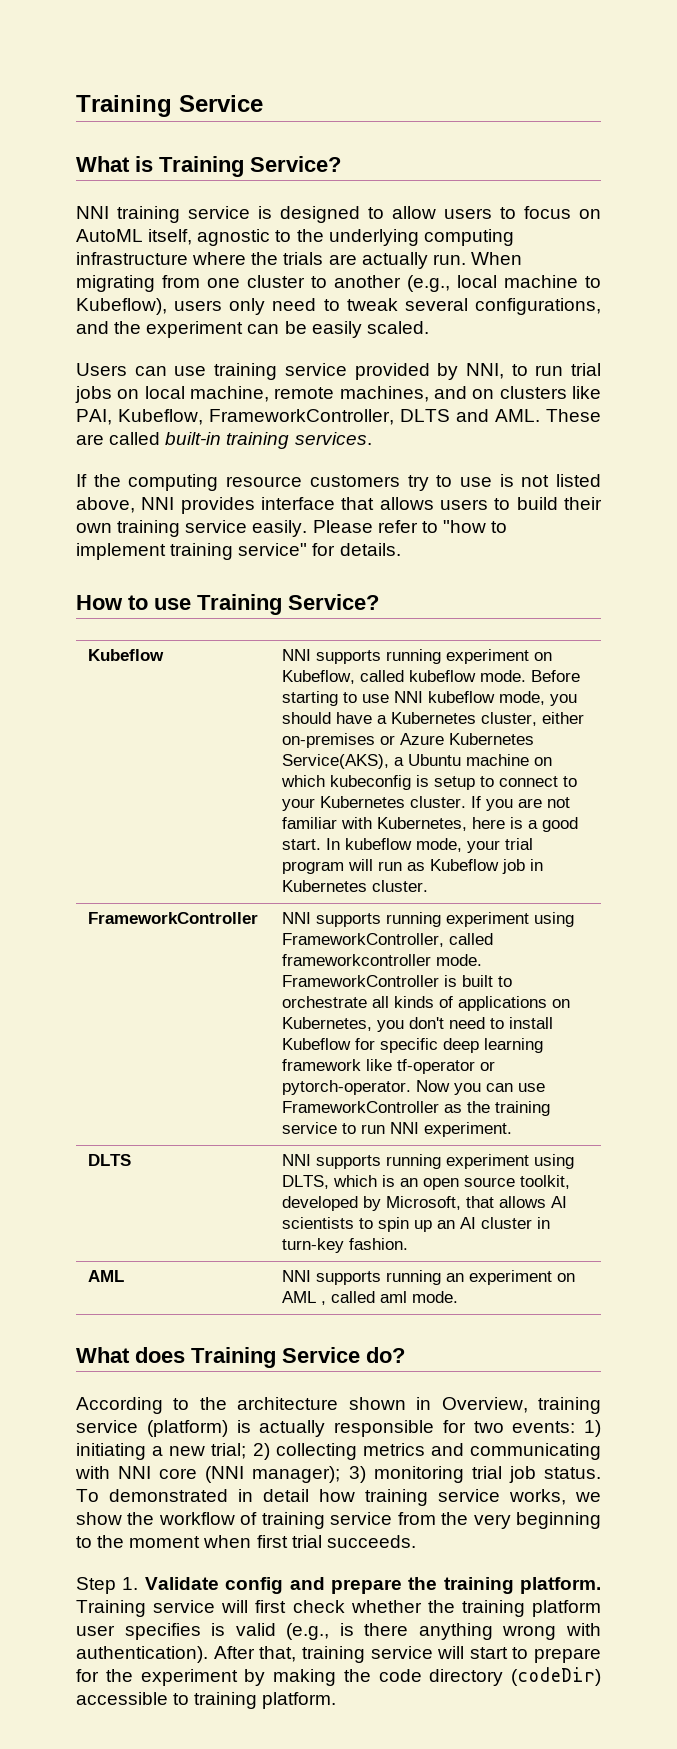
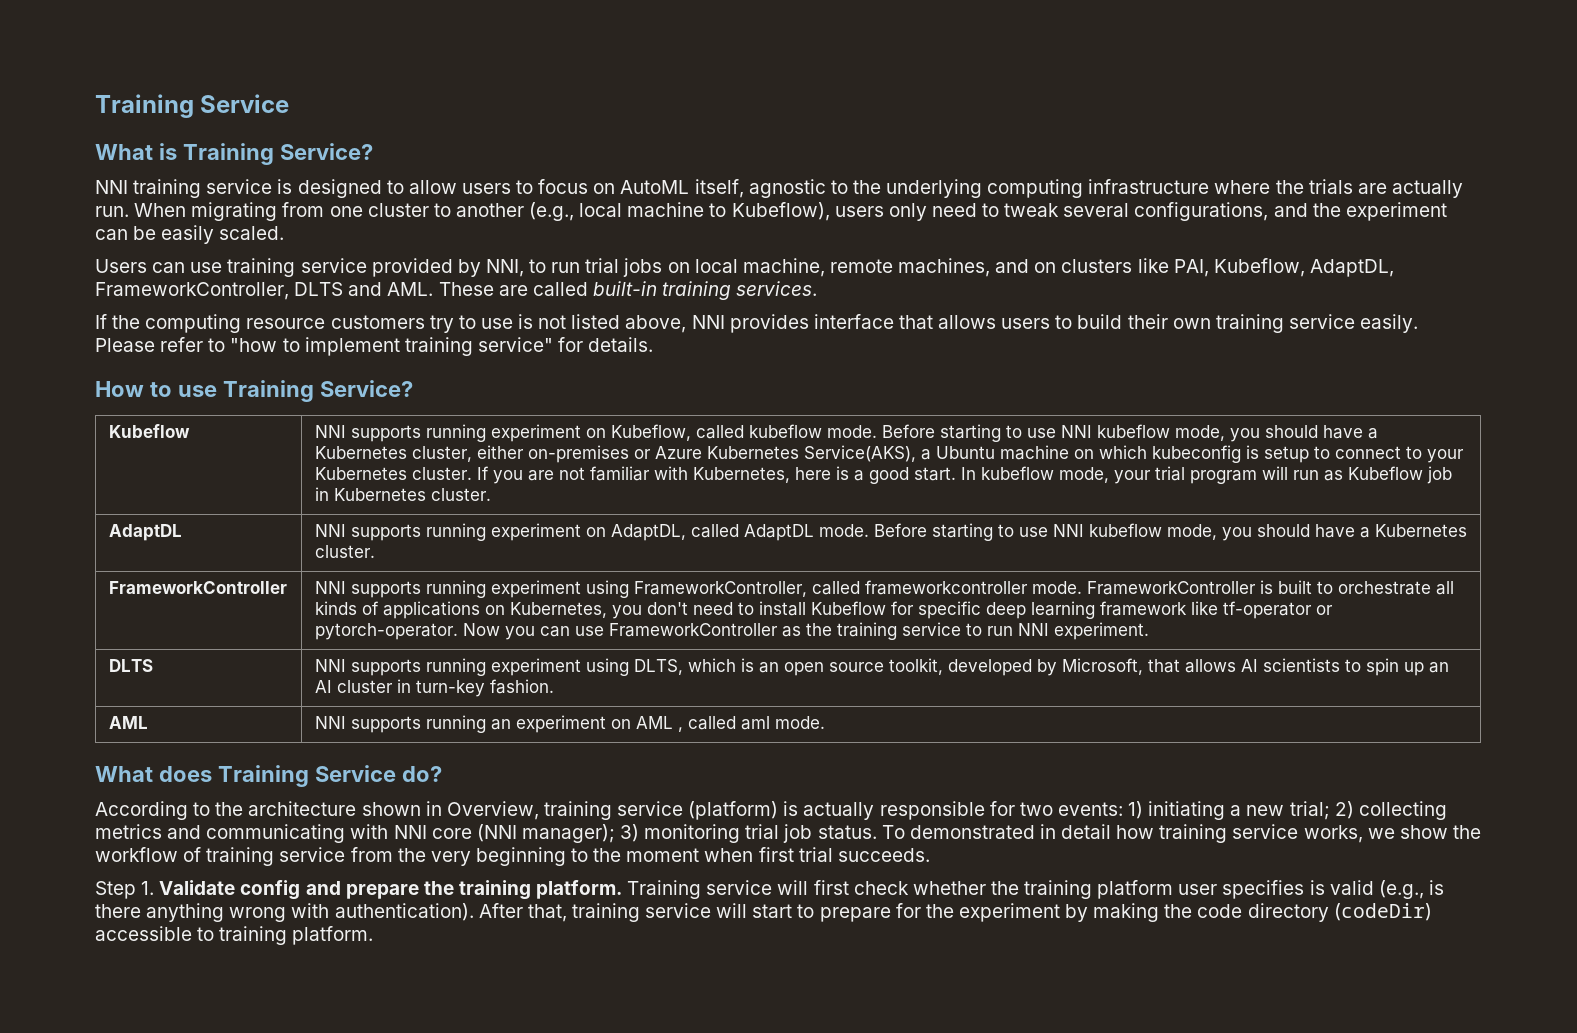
(203, 417) none -> [1309,259,1394,277] AdaptDL,
(428, 886) none -> [108,524,182,541] [314,523,1467,541] [314,545,375,558] // AdaptDL | NNI supports running experiment on AdaptDL, called AdaptDL mode. Before starting to use NNI kubeflow mode, you should have a Kubernetes cluster.

